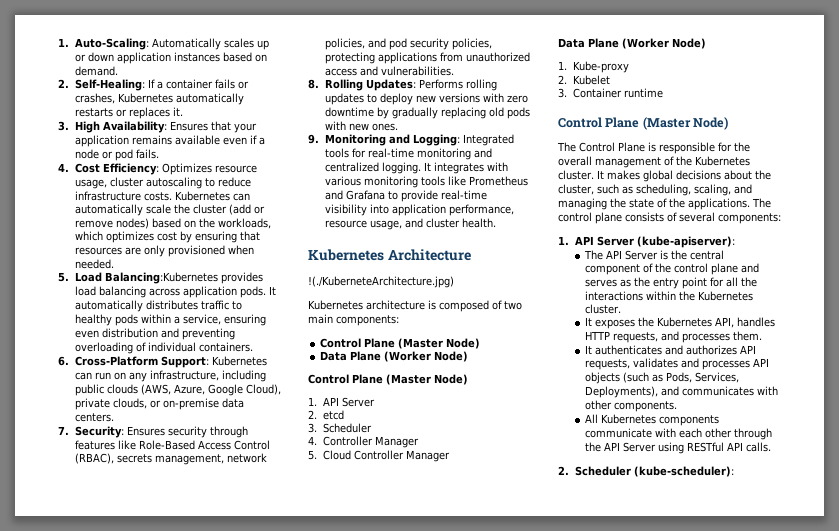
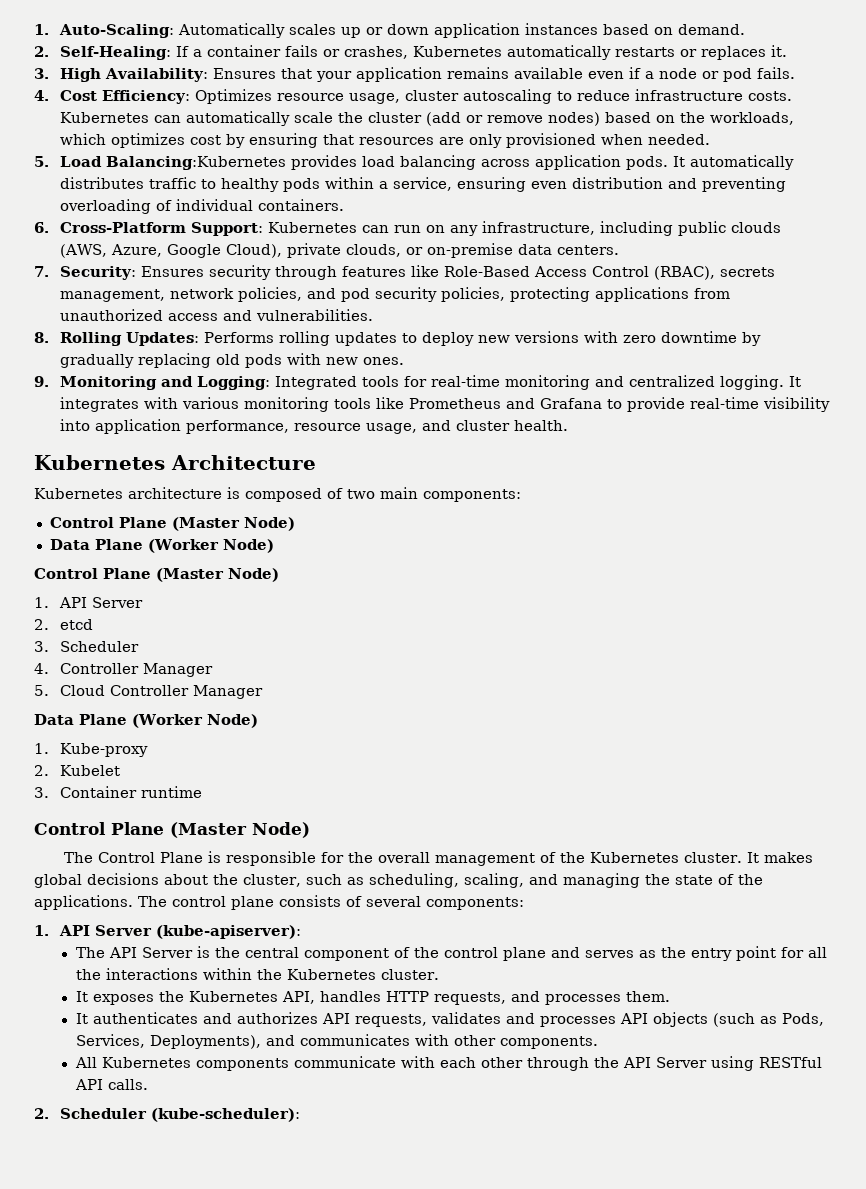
[308,276,454,288] // !(./KuberneteArchitecture.jpg) -> (316, 462) none

